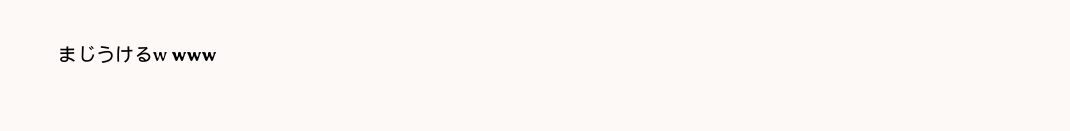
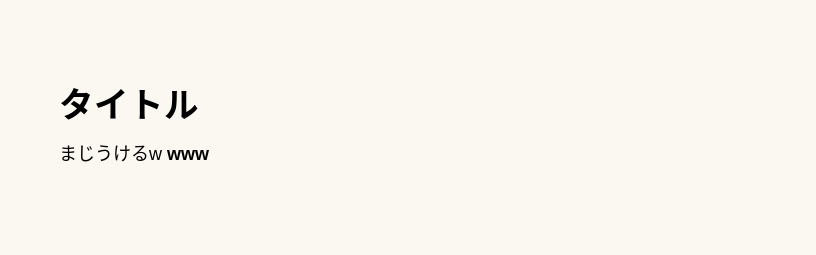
(58, 54) none -> [59,88,199,120] タイトル //

